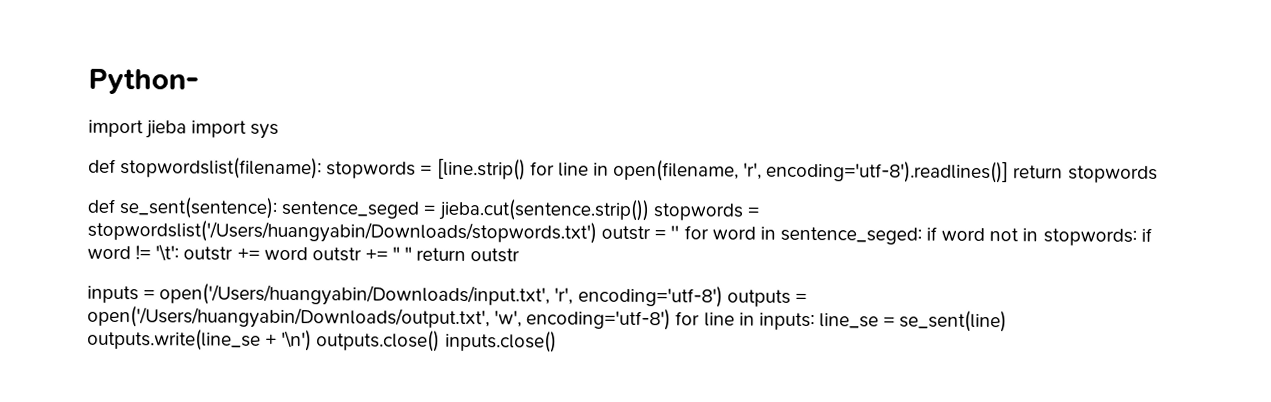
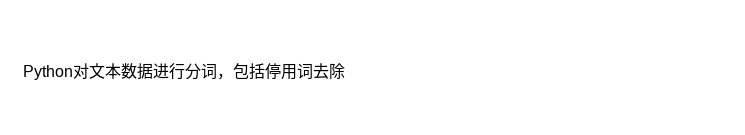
[88,68,199,95] [88,119,280,139] [88,157,1158,184] [87,197,759,222] [87,219,1152,246] [87,244,521,263] [87,283,807,308] [87,305,1008,333] [87,328,557,353] Python- // import jieba import sys // def stopwordslist(filename): stopwords = [line.strip() for line in open(filename, 'r', encoding='utf-8').readlines()] return stopwords // def se_sent(sentence): sentence_seged = jieba.cut(sentence.strip()) stopwords = stopwordslist('/Users/huangyabin/Downloads/stopwords.txt') outstr = '' for word in sentence_seged: if word not in stopwords: if word != '\t': outstr += word outstr += " " return outstr // inputs = open('/Users/huangyabin/Downloads/input.txt', 'r', encoding='utf-8') outputs = open('/Users/huangyabin/Downloads/output.txt', 'w', encoding='utf-8') for line in inputs: line_se = se_sent(line) outputs.write(line_se + '\n') outputs.close() inputs.close() -> [23,63,345,80] Python对文本数据进行分词，包括停用词去除

